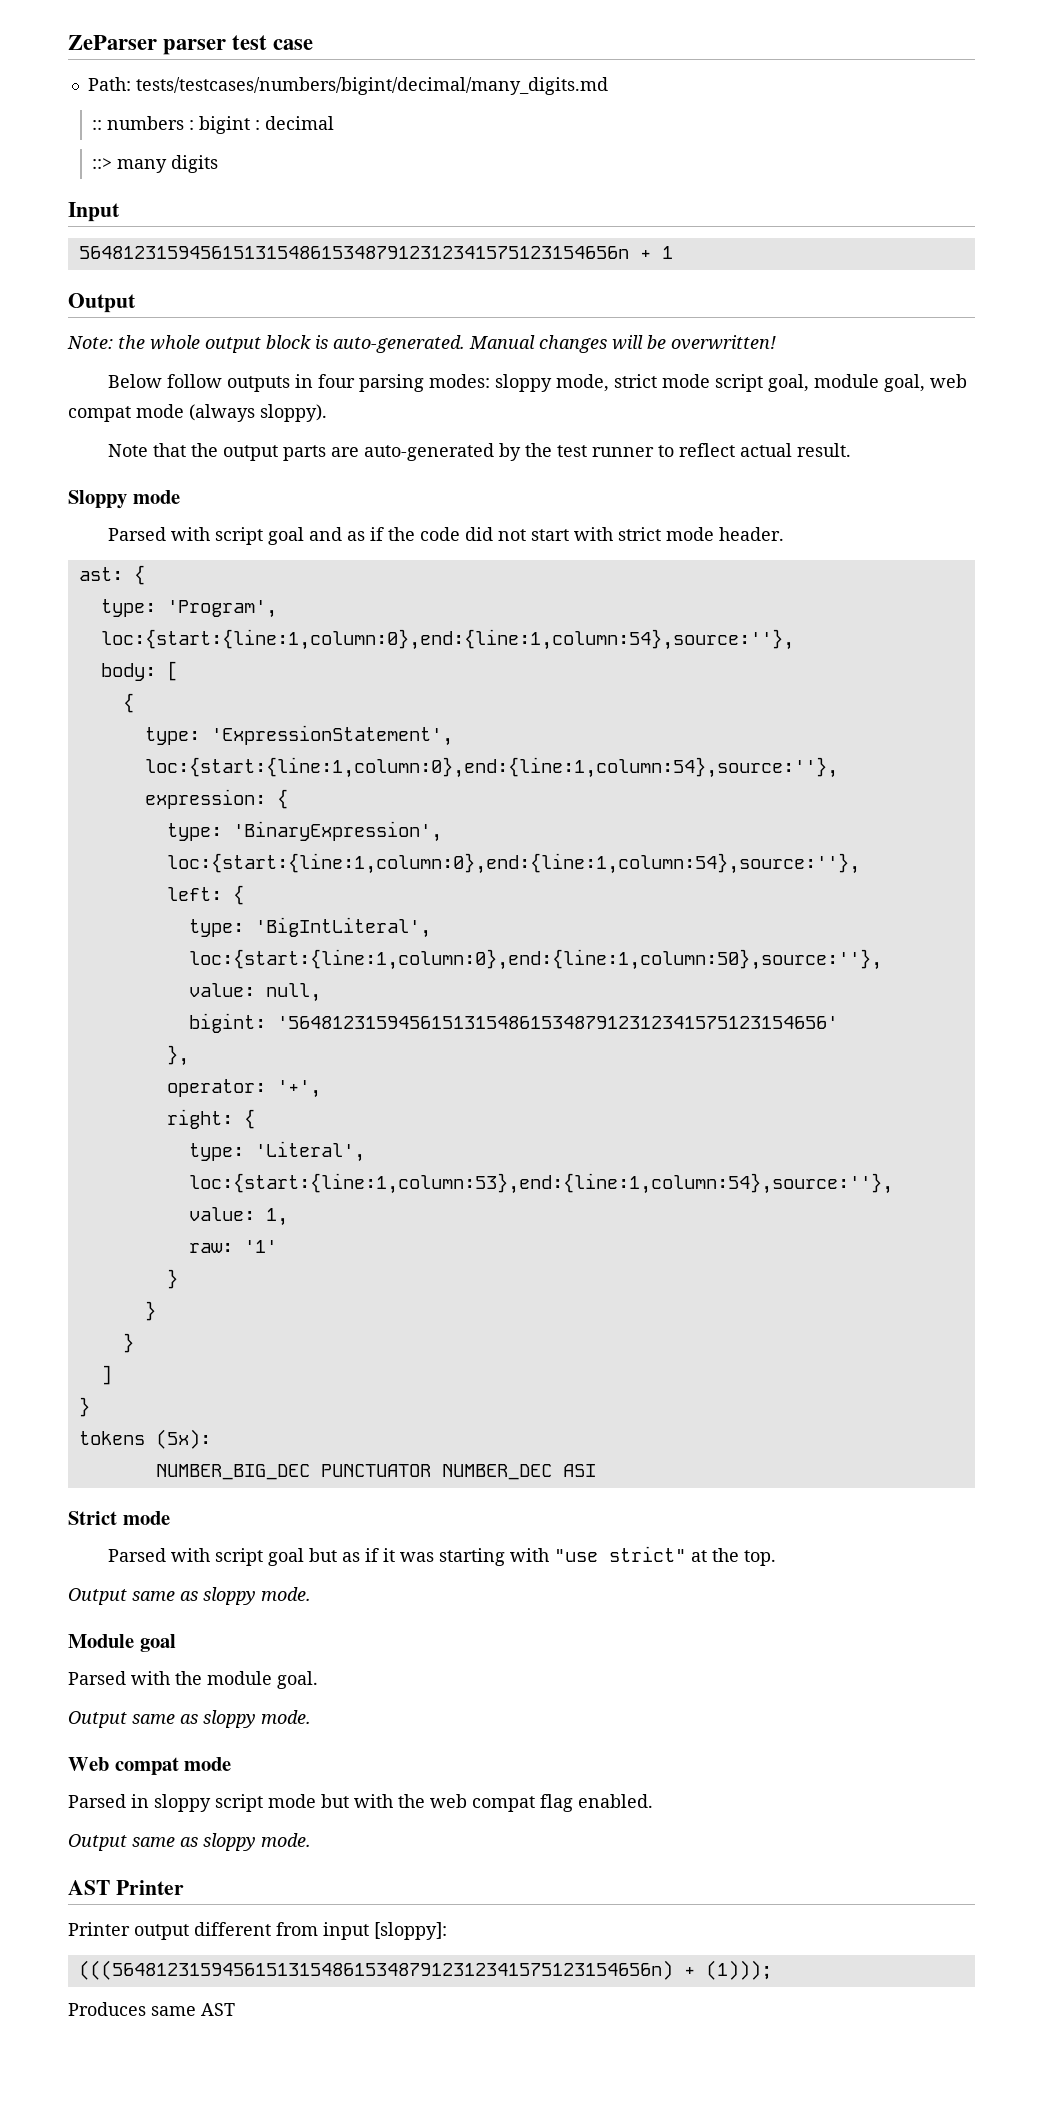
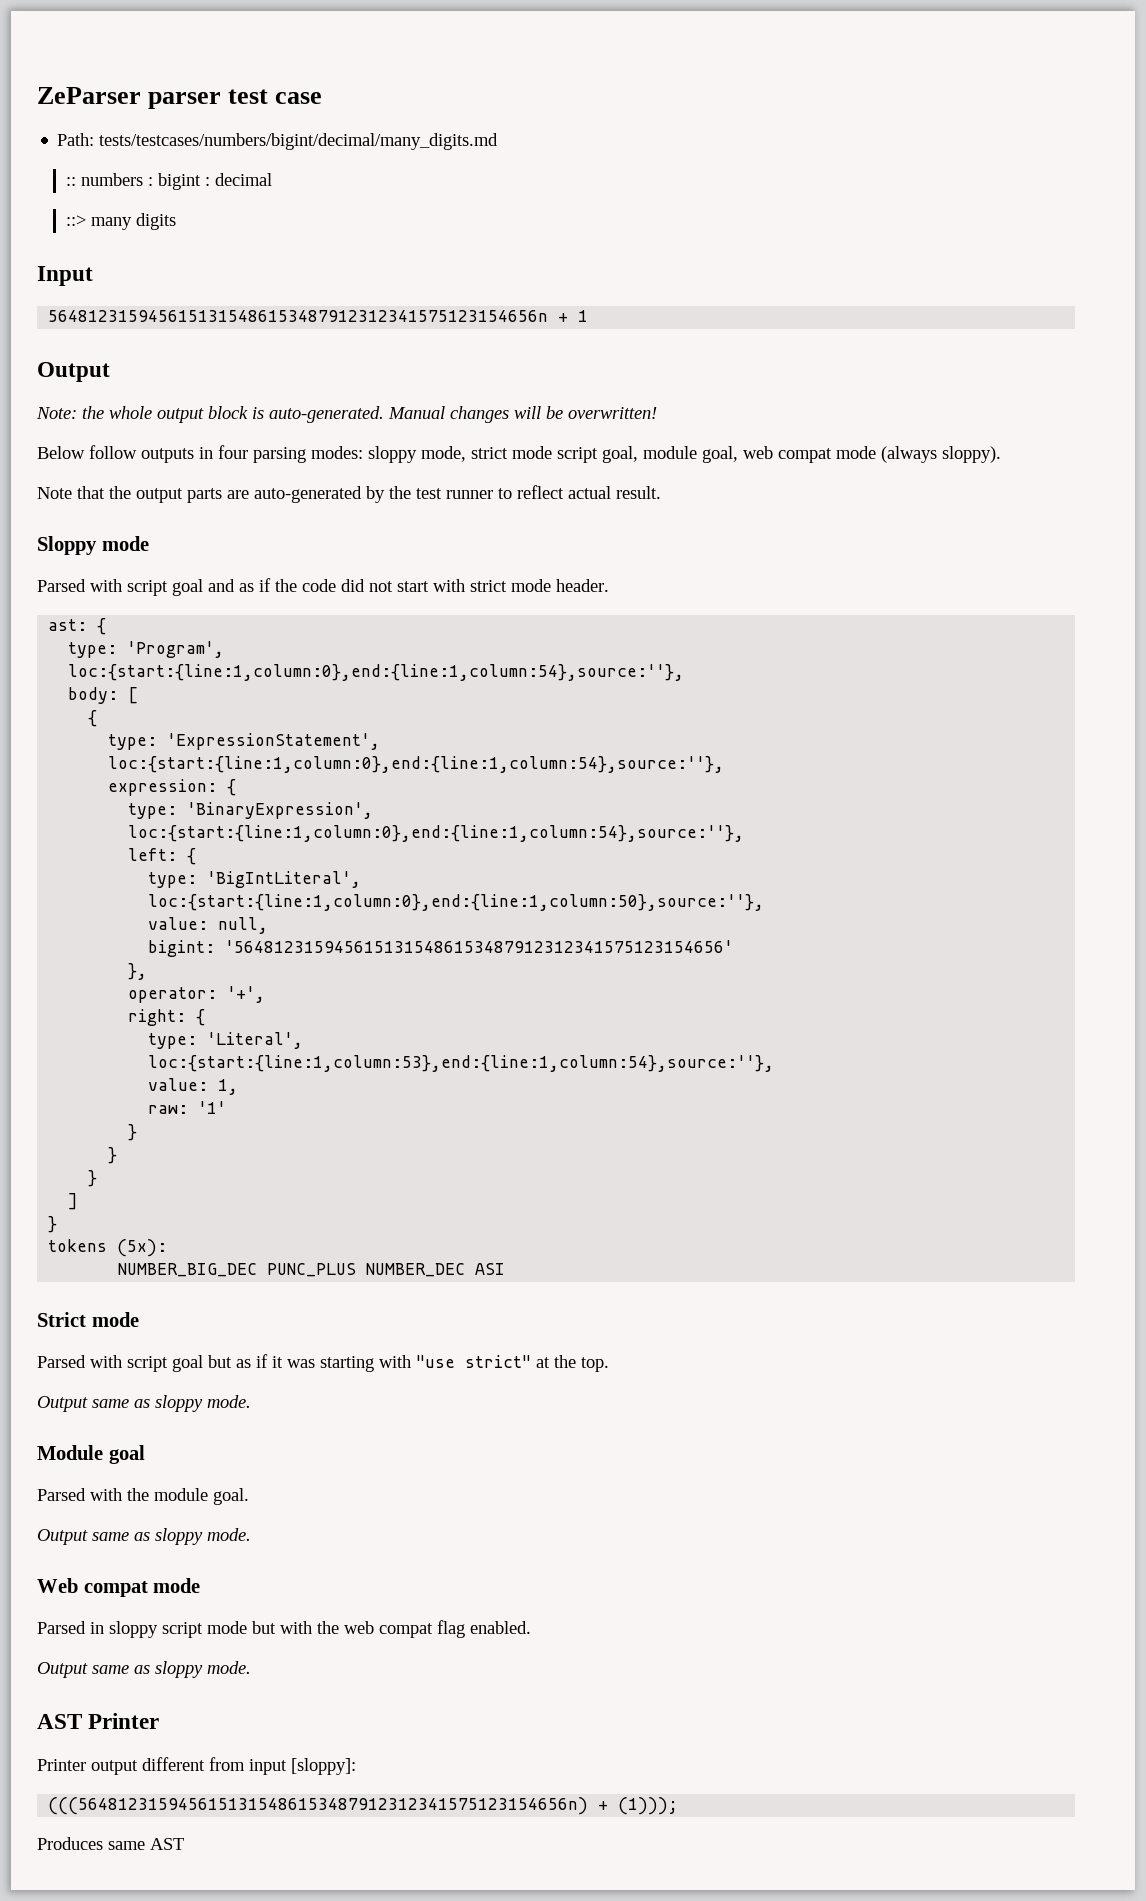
[320,1464,431,1477] PUNCTUATOR -> [267,1263,357,1277] PUNC_PLUS

